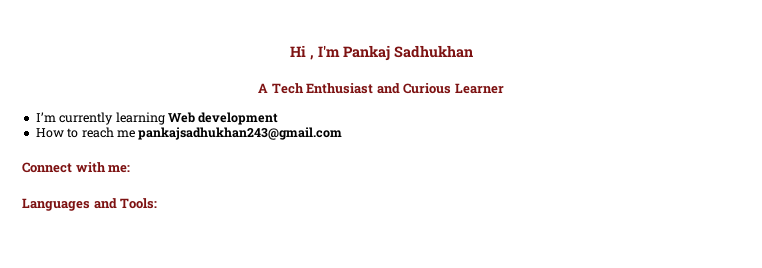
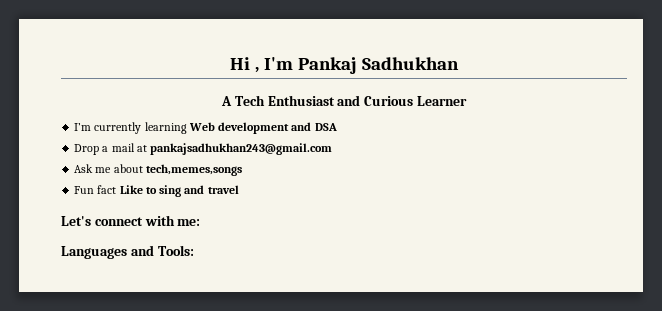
[35,127,343,140] [22,162,72,173] // How to reach me pankajsadhukhan243@gmail.com // Connect -> [291,122,337,131] [74,143,333,155] [74,164,242,176] [74,185,239,197] [61,216,143,226] and DSA // Drop a mail at pankajsadhukhan243@gmail.com // Ask me about tech,memes,songs // Fun fact Like to sing and travel // Let's connect

